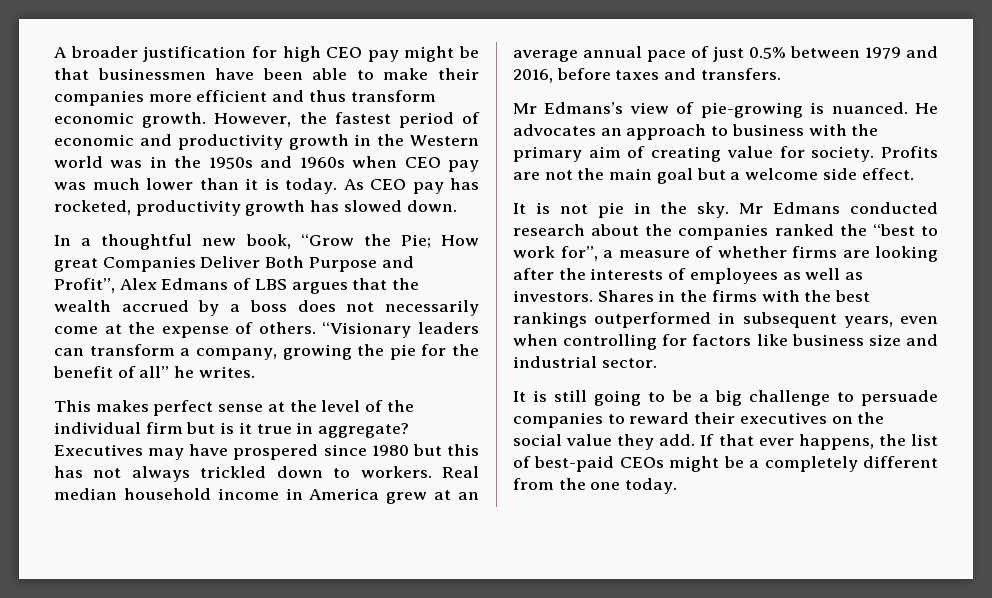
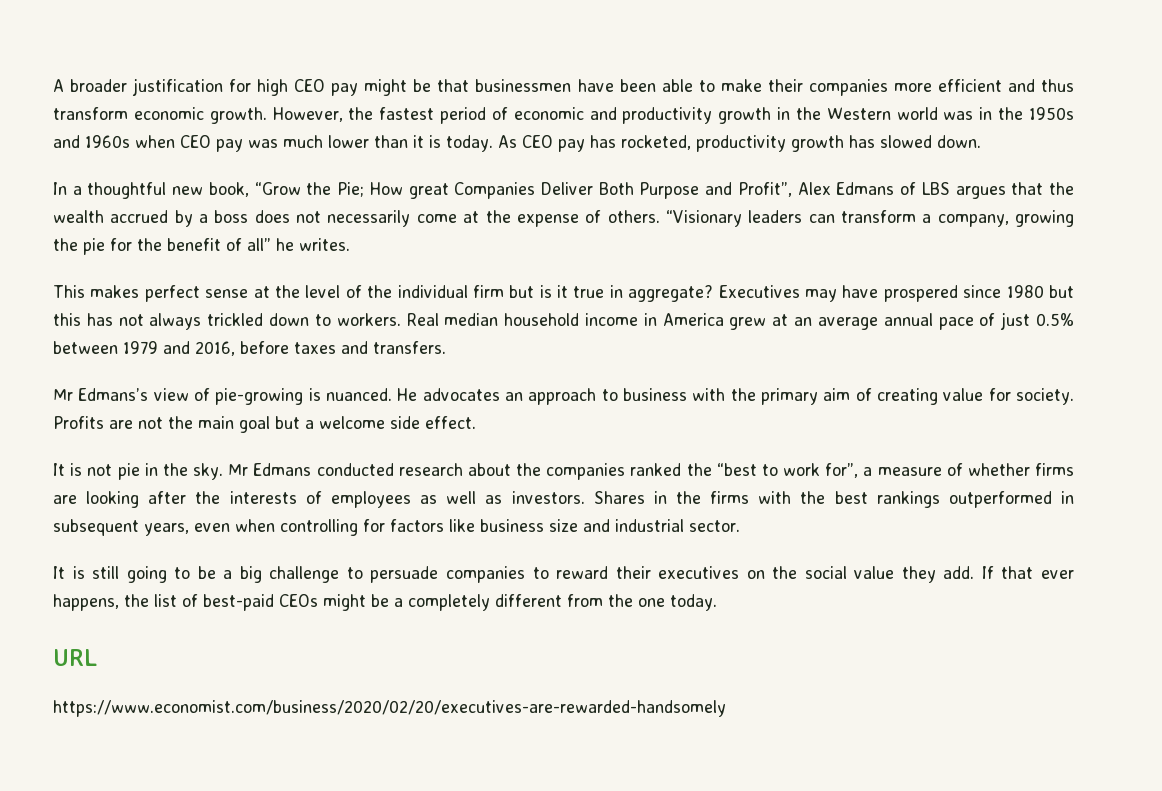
(678, 486) none -> [53,649,97,666] [53,700,726,717] // URL // https://www.economist.com/business/2020/02/20/executives-are-rewarded-handsomely

